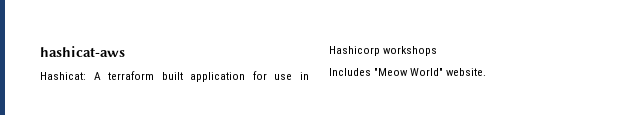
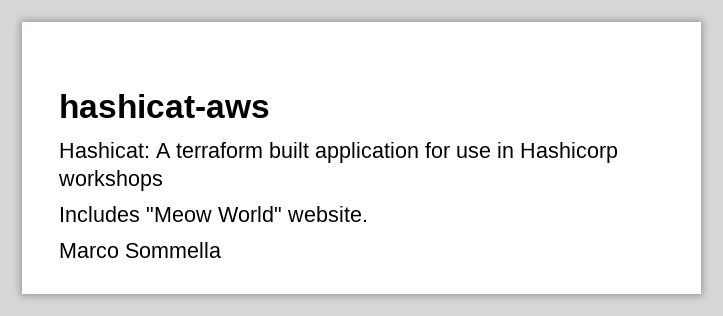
(487, 72) none -> [59,242,221,258] // Marco Sommella

